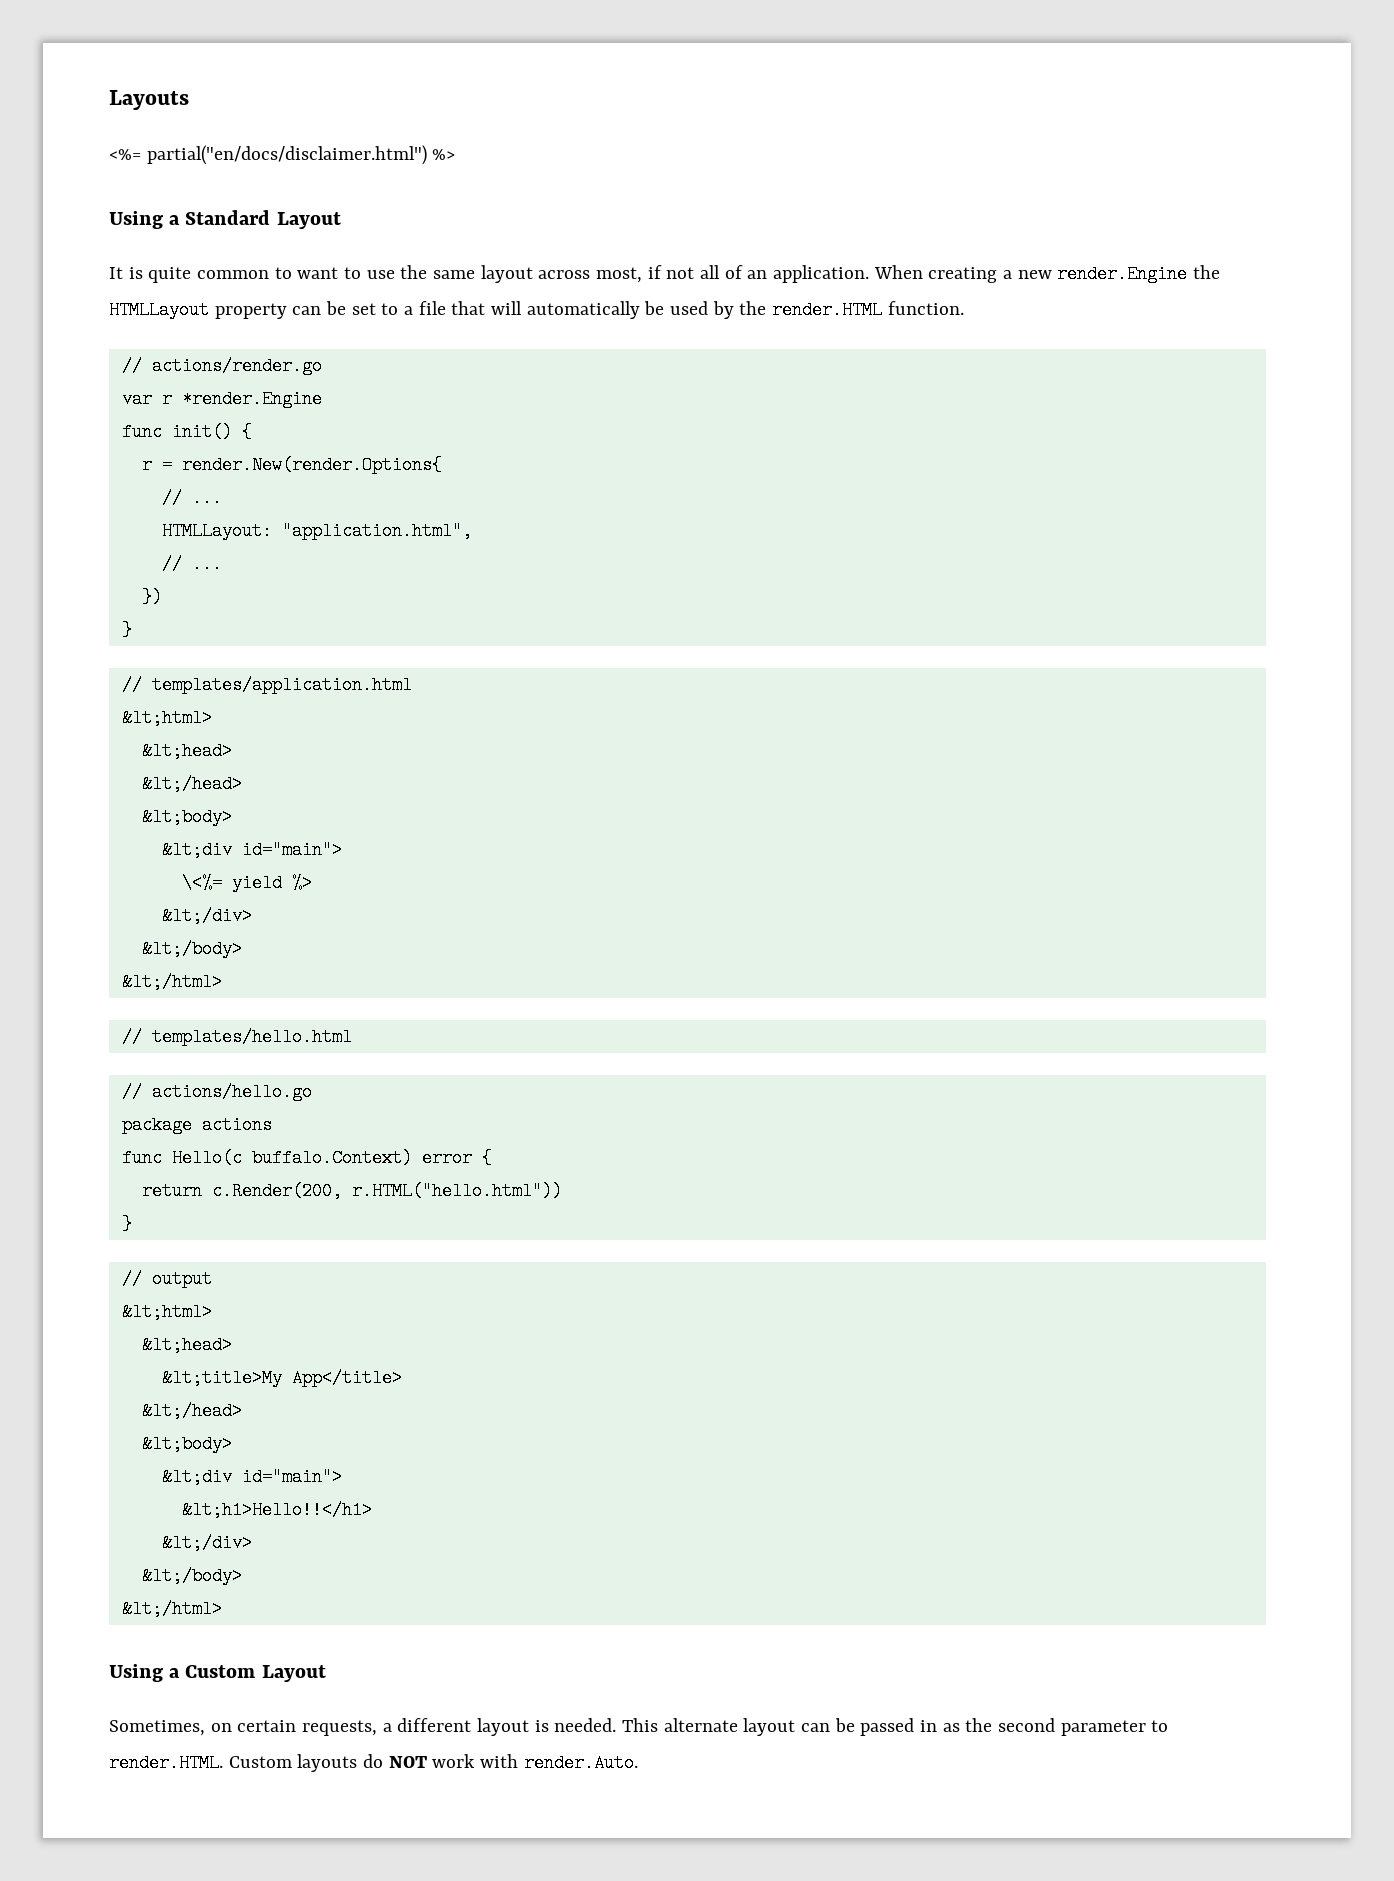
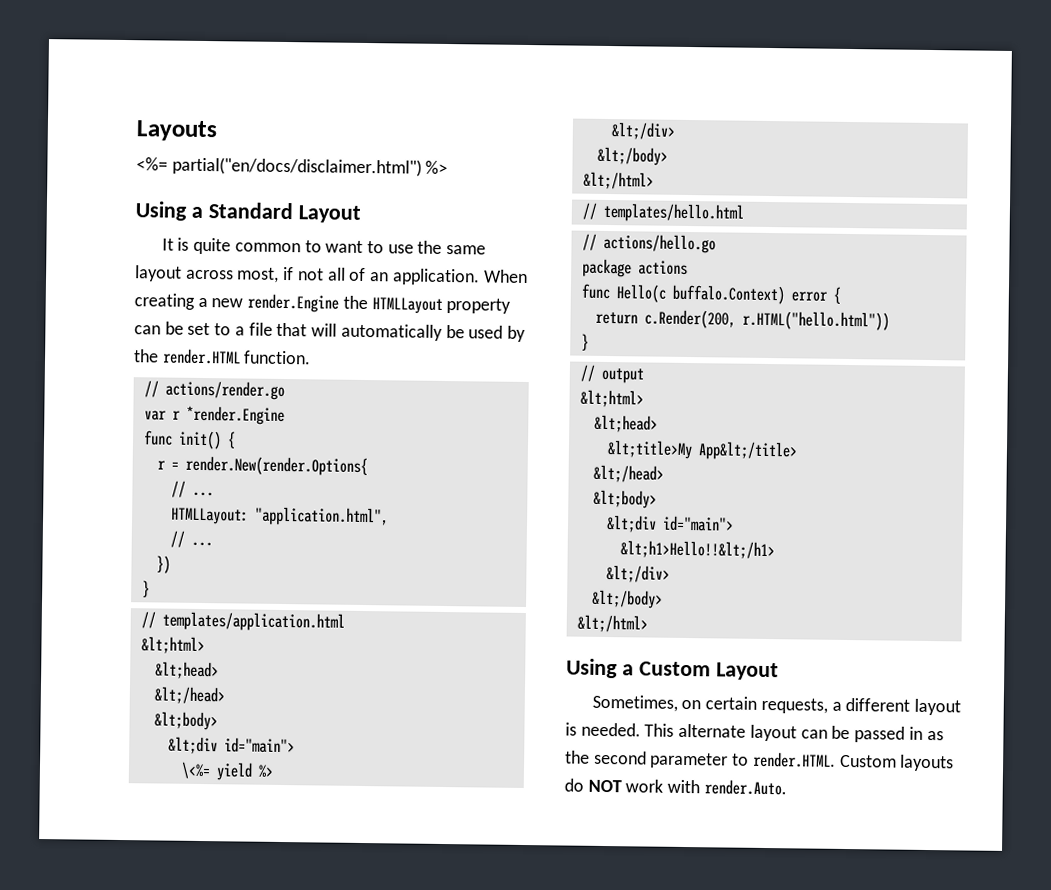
[291,1369,402,1387] [141,1402,242,1420] [141,1435,232,1453] [161,1468,342,1486] [181,1501,372,1519] App</title> // &lt;/head> // &lt;body> // &lt;div id="main"> // &lt;h1>Hello!!</h1> -> [697,441,798,461] [592,464,664,483] [592,489,657,509] [605,515,734,533] [619,540,775,560] App&lt;/title> // &lt;/head> // &lt;body> // &lt;div id="main"> // &lt;h1>Hello!!&lt;/h1>

